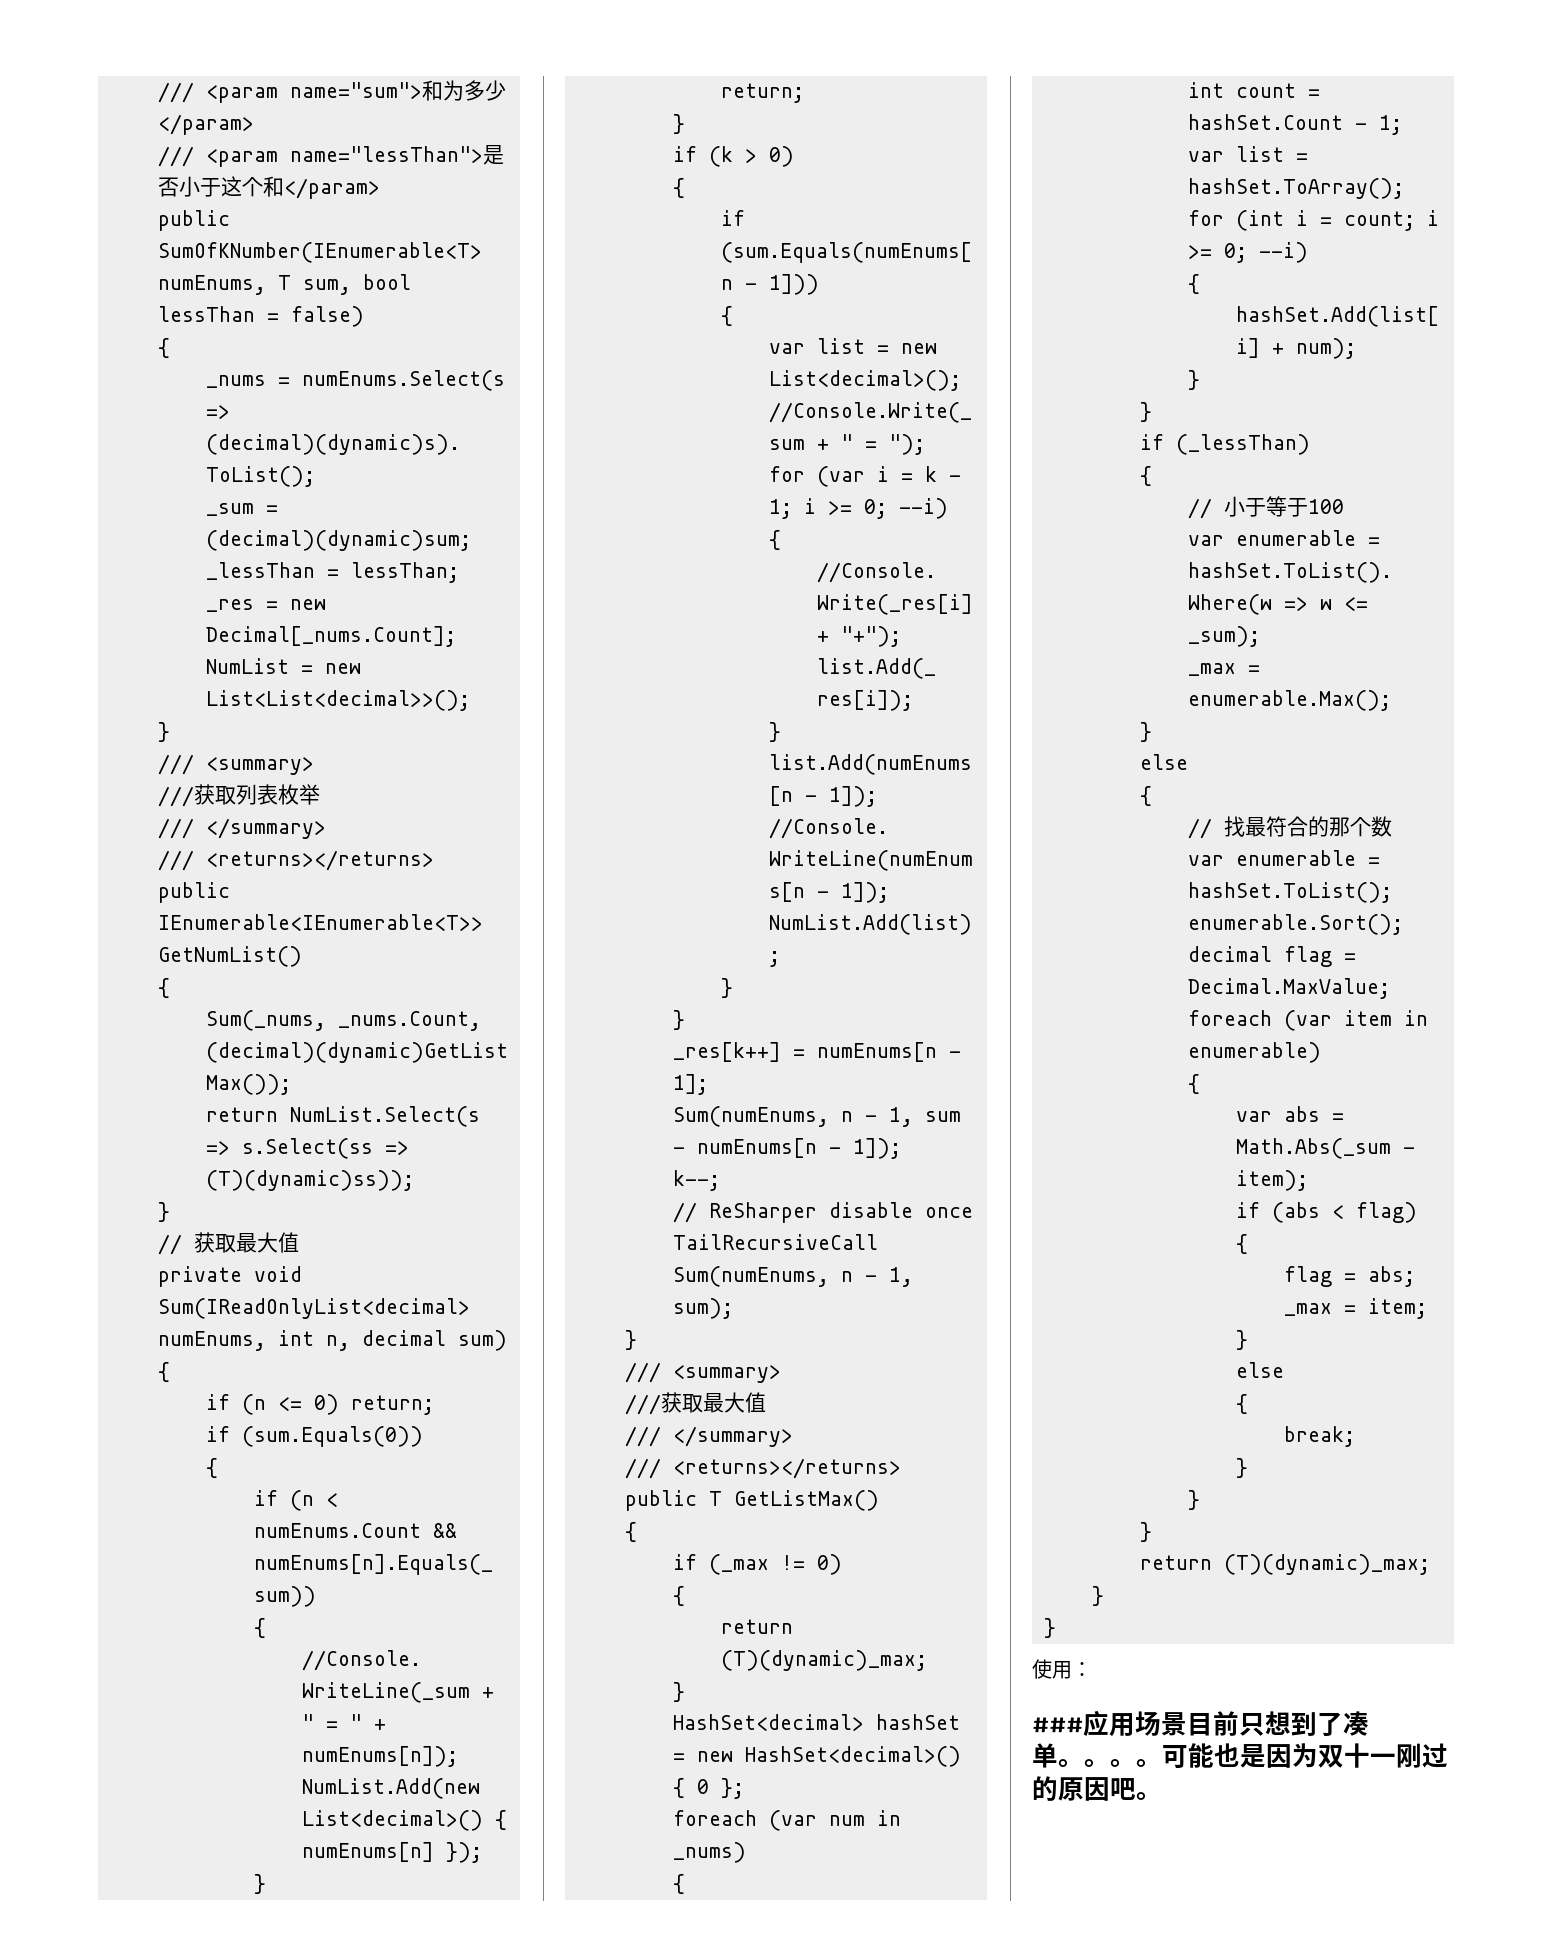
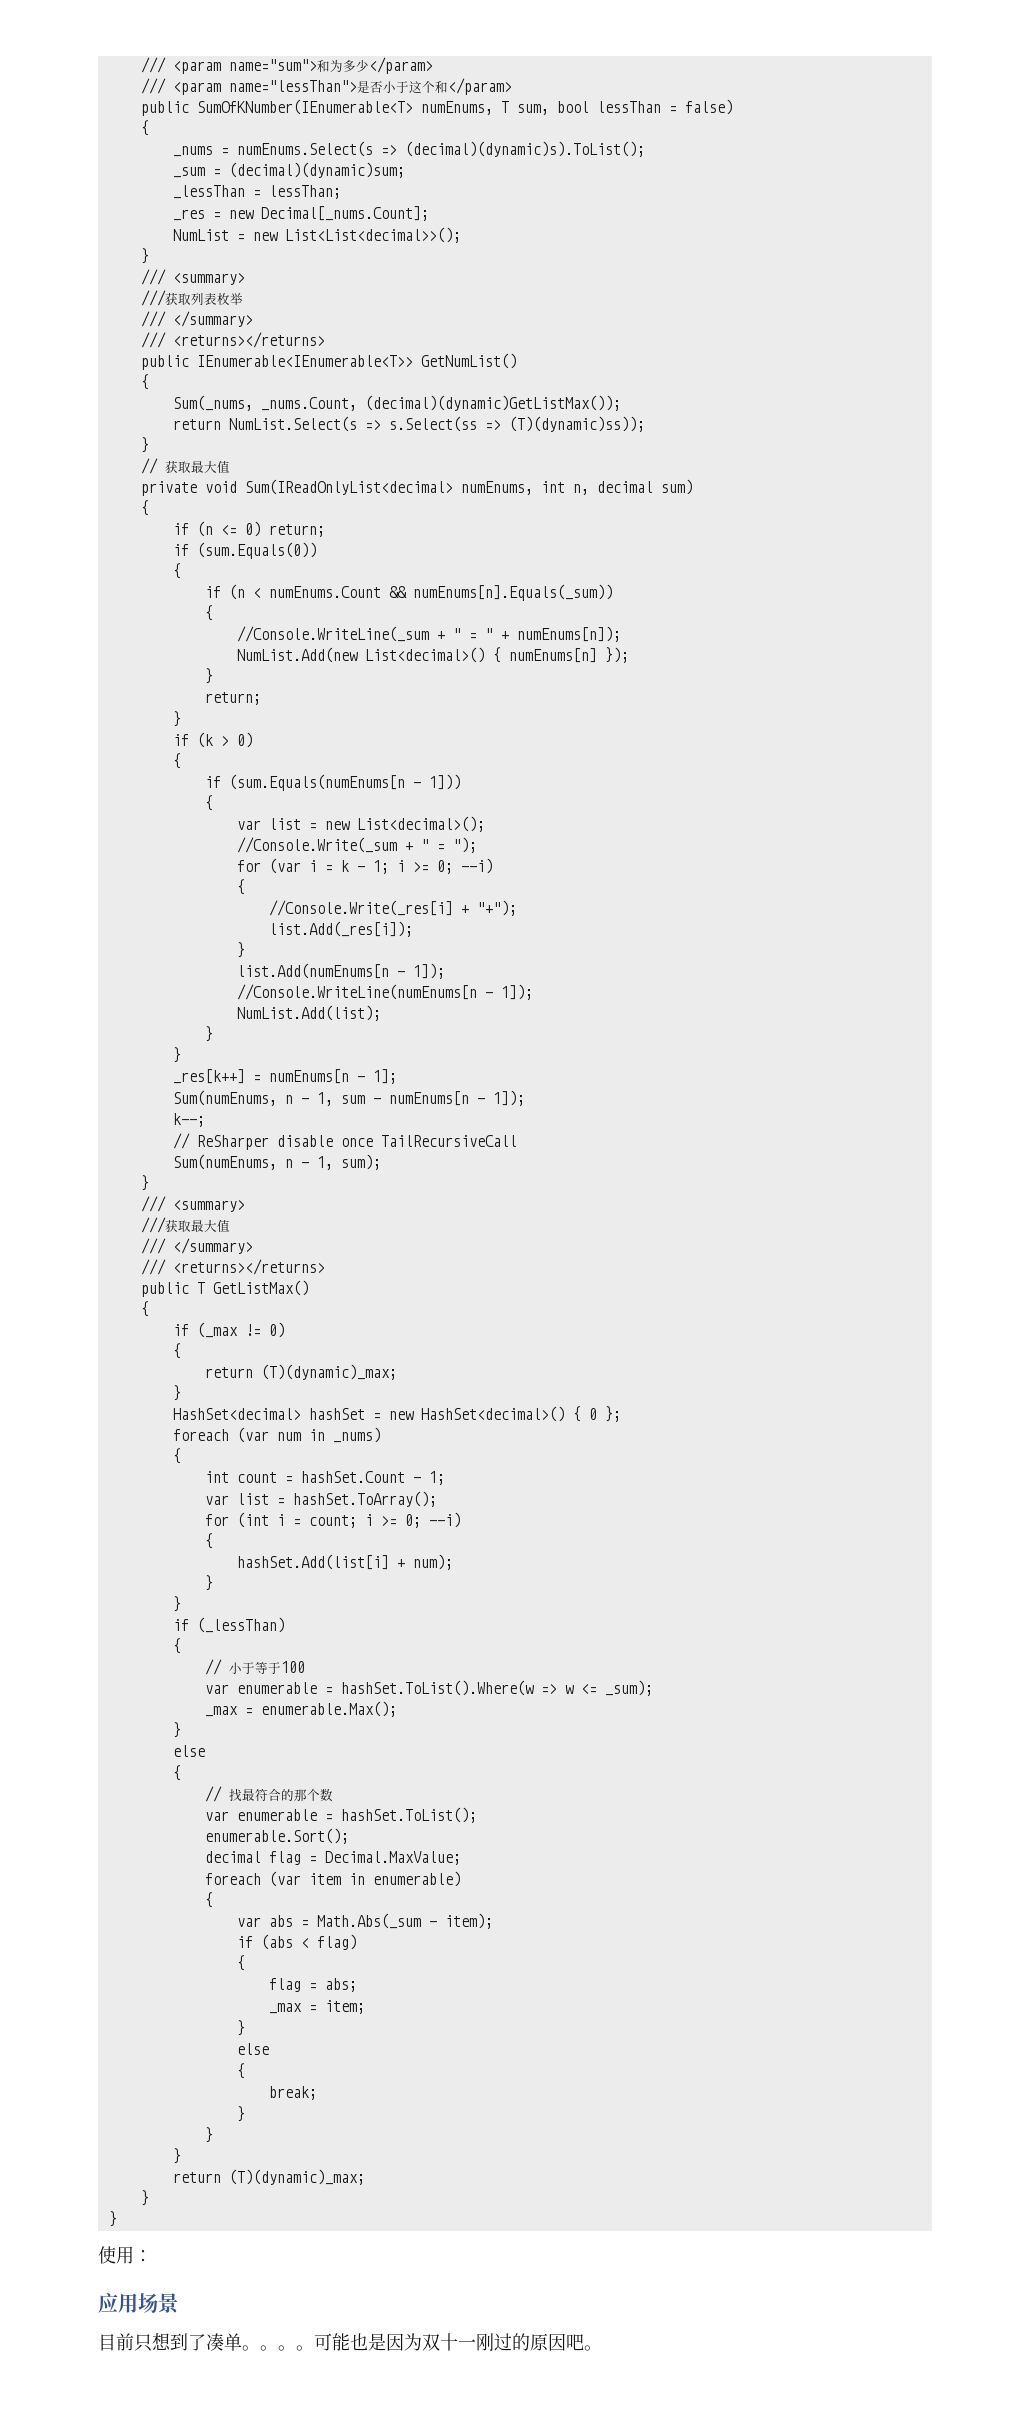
[1032,1717,1083,1733] ### -> (152, 2256) none
(1187, 1724) none -> (179, 2303) //

